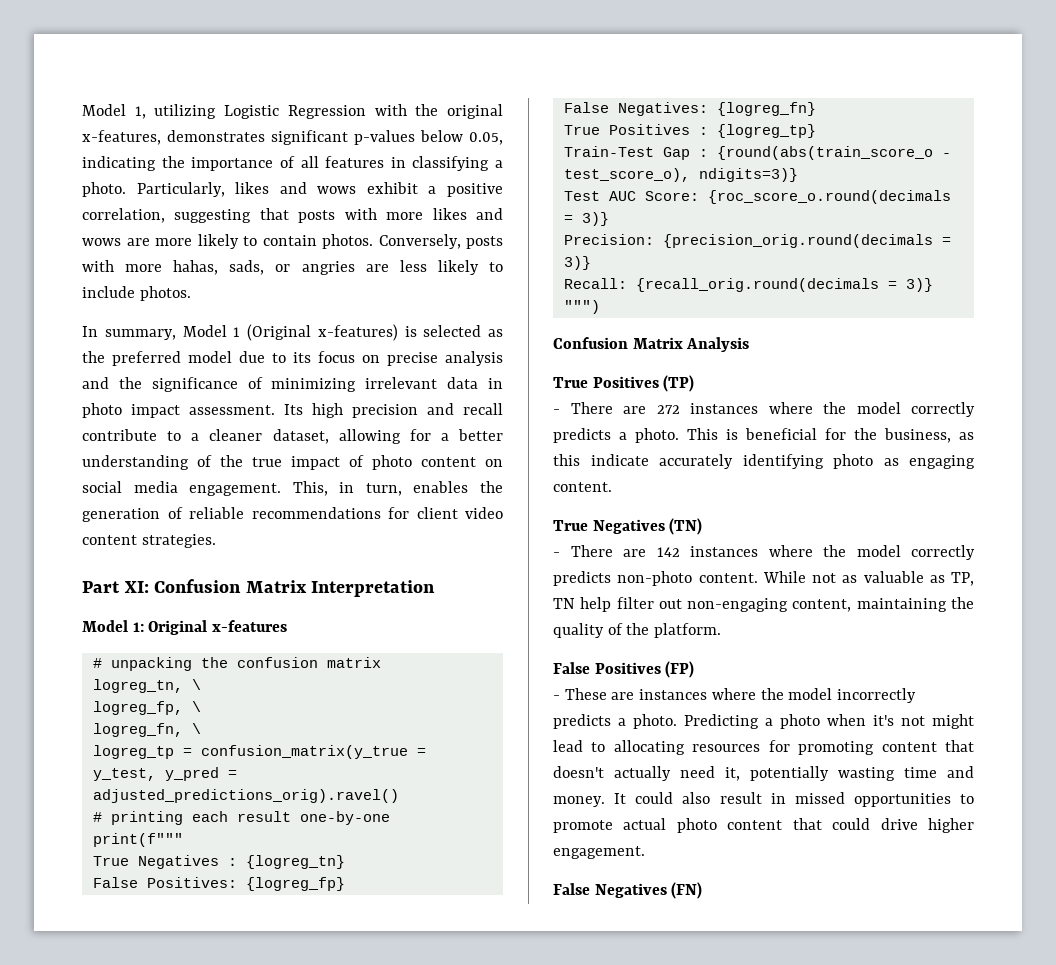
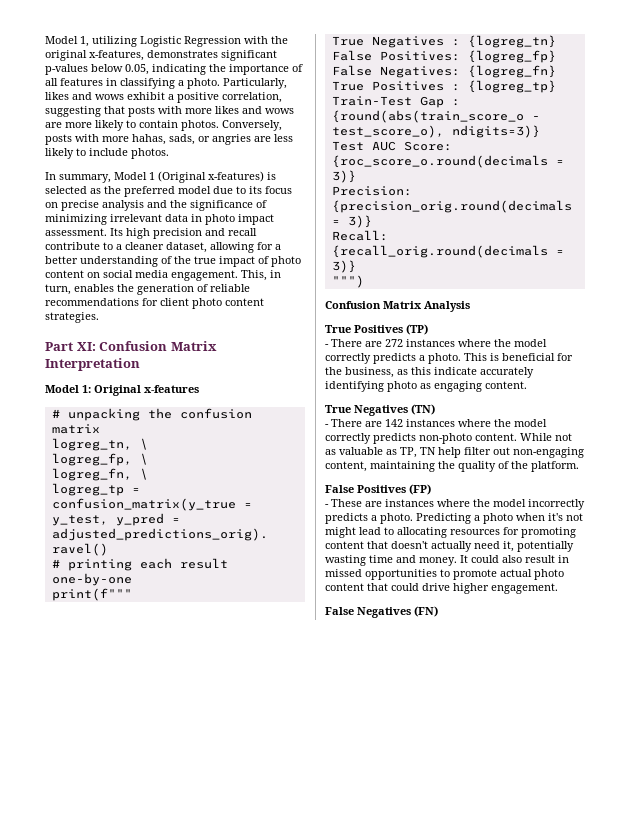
[465,507,503,519] video -> [192,298,222,309] photo

